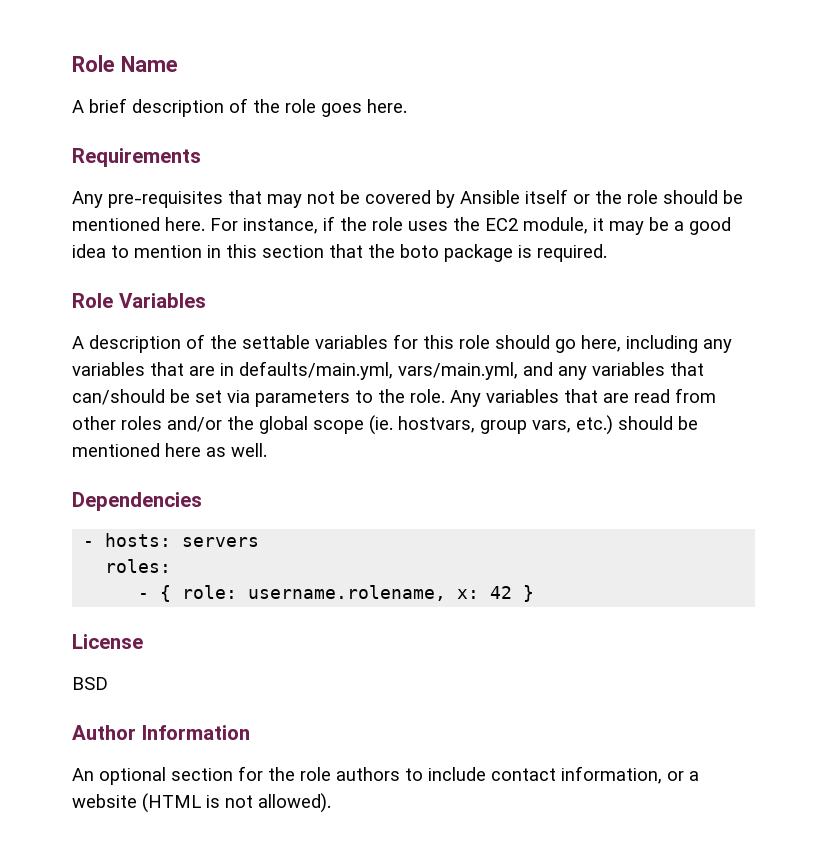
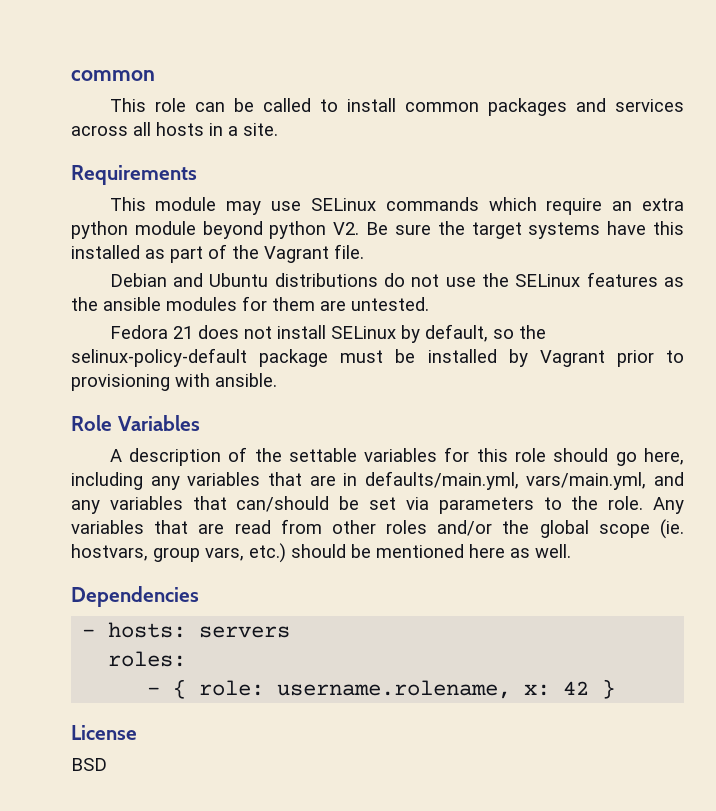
[72,55,178,72] [72,98,407,117] [72,148,201,167] [72,189,743,208] [72,216,731,235] [72,244,607,262] Role Name // A brief description of the role goes here. // Requirements // Any pre-requisites that may not be covered by Ansible itself or the role should be mentioned here. For instance, if the role uses the EC2 module, it may be a good idea to mention in this section that the boto package is required. -> [71,70,155,81] [109,98,684,116] [71,122,278,136] [71,165,197,185] [109,197,684,215] [71,221,684,239] [71,244,364,263] [109,272,684,287] [71,296,429,311] [109,324,546,343] [71,348,684,367] [71,373,277,391] common // This role can be called to install common packages and services across all hosts in a site. // Requirements // This module may use SELinux commands which require an extra python module beyond python V2. Be sure the target systems have this installed as part of the Vagrant file. // Debian and Ubuntu distributions do not use the SELinux features as the ansible modules for them are untested. // Fedora 21 does not install SELinux by default, so the selinux-policy-default package must be installed by Vagrant prior to provisioning with ansible.
[72,725,250,740] [72,766,699,785] [72,793,331,813] // Author Information // An optional section for the role authors to include contact information, or a website (HTML is not allowed). -> (107, 764) none

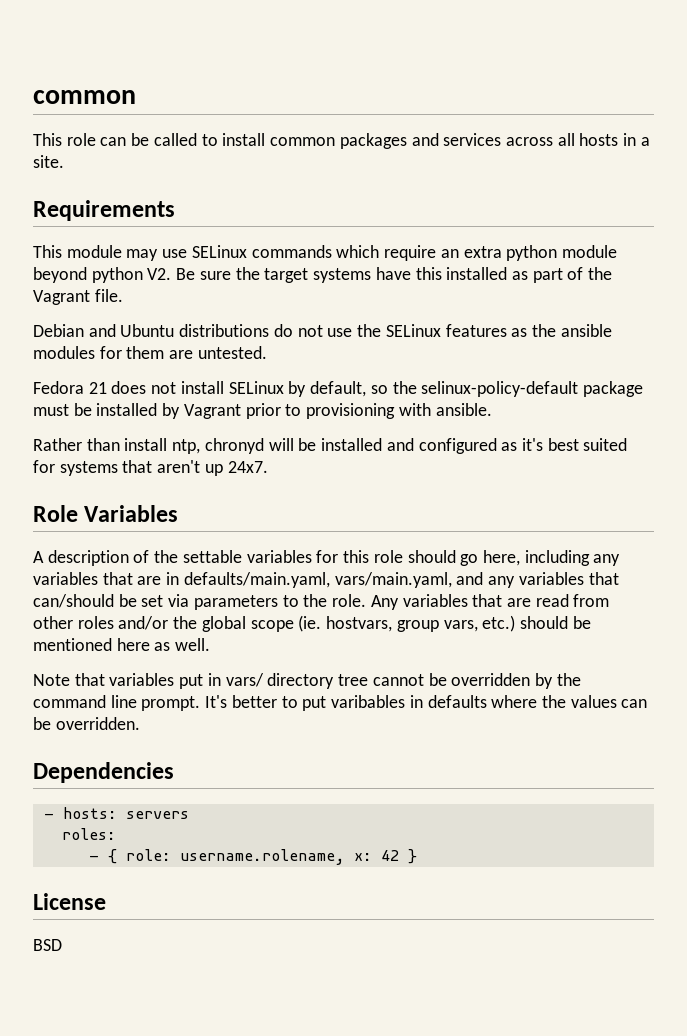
(277, 380) none -> [33,438,628,454] [33,460,268,476] // Rather than install ntp, chronyd will be installed and configured as it's best suited for systems that aren't up 24x7.
[364,471,647,490] defaults/main.yml, vars/main.yml, -> [183,572,452,588] defaults/main.yaml, vars/main.yaml,
(571, 551) none -> [33,673,581,689] [33,695,648,711] [33,717,140,730] // Note that variables put in vars/ directory tree cannot be overridden by the command line prompt. It's better to put varibables in defaults where the values can be overridden.

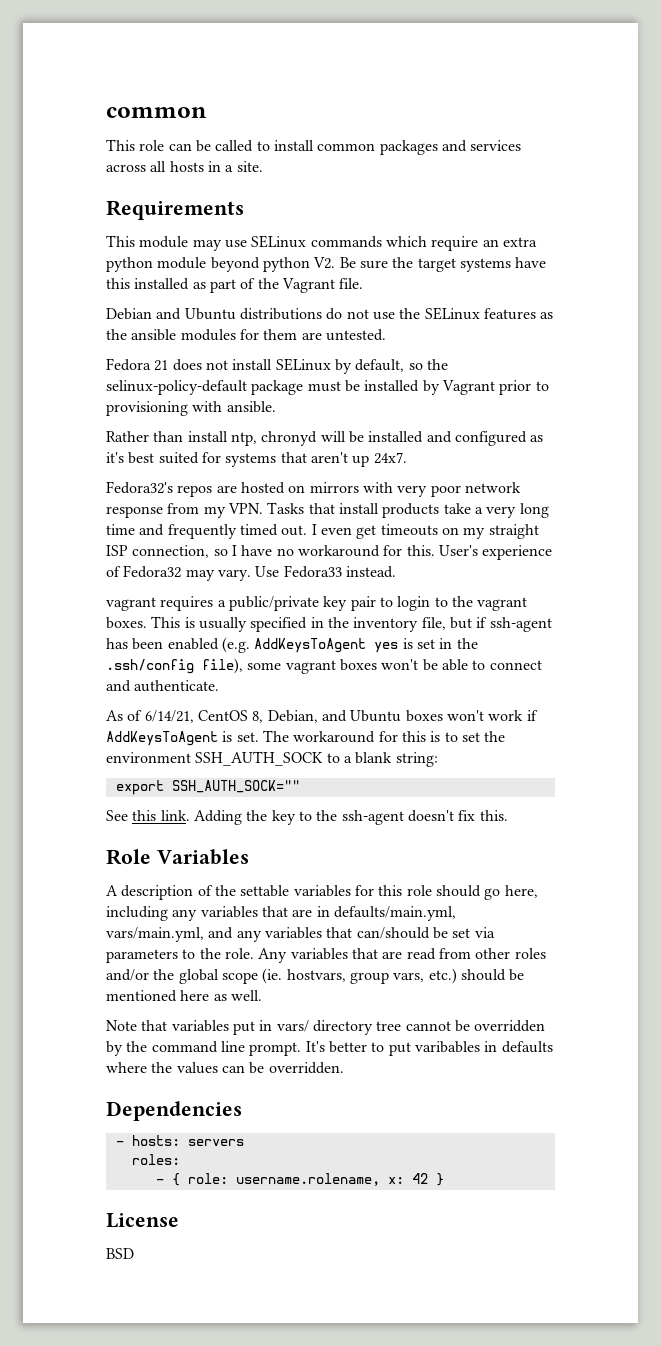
(268, 467) none -> [106,481,521,497] [106,502,549,518] [106,524,539,539] [106,545,553,560] [106,565,396,581] [106,596,528,611] [106,616,552,632] [106,637,478,653] [106,658,542,674] [106,680,220,692] [106,710,538,723] [106,730,506,746] [106,751,438,767] [115,780,300,795] [106,810,508,825] // Fedora32's repos are hosted on mirrors with very poor network response from my VPN. Tasks that install products take a very long time and frequently timed out. I even get timeouts on my straight ISP connection, so I have no workaround for this. User's experience of Fedora32 may vary. Use Fedora33 instead. // vagrant requires a public/private key pair to login to the vagrant boxes. This is usually specified in the inventory file, but if ssh-agent has been enabled (e.g. AddKeysToAgent yes is set in the .ssh/config file), some vagrant boxes won't be able to connect and authenticate. // As of 6/14/21, CentOS 8, Debian, and Ubuntu boxes won't work if AddKeysToAgent is set. The workaround for this is to set the environment SSH_AUTH_SOCK to a blank string: // export SSH_AUTH_SOCK="" // See this link. Adding the key to the ssh-agent doesn't fix this.
[183,572,452,588] defaults/main.yaml, vars/main.yaml, -> [333,906,456,921] [106,927,204,942] defaults/main.yml, vars/main.yml,

